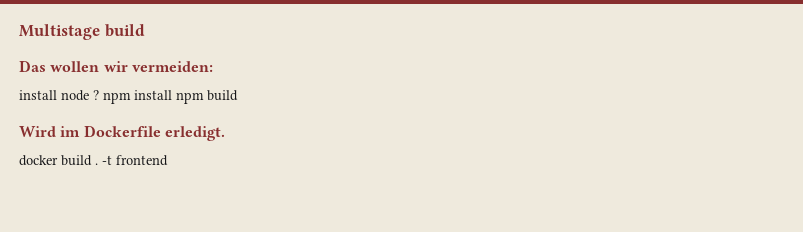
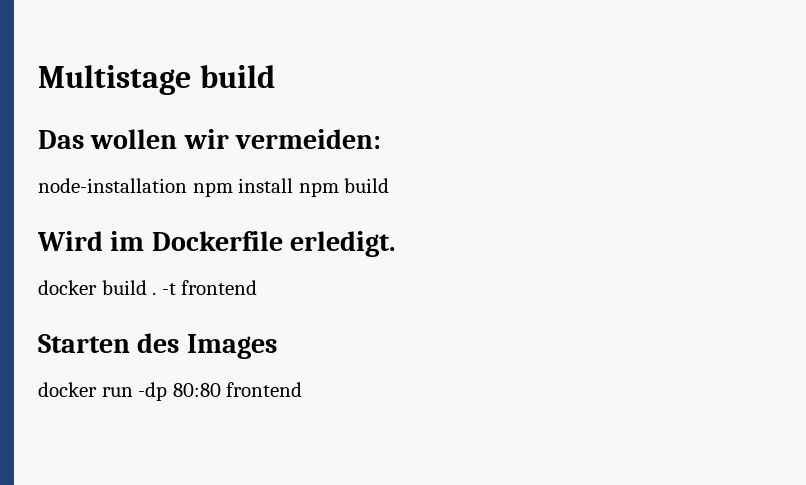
[19,90,99,101] install node ? -> [38,178,187,193] node-installation
(168, 160) none -> [38,333,277,359] [38,382,303,401] // Starten des Images // docker run -dp 80:80 frontend

